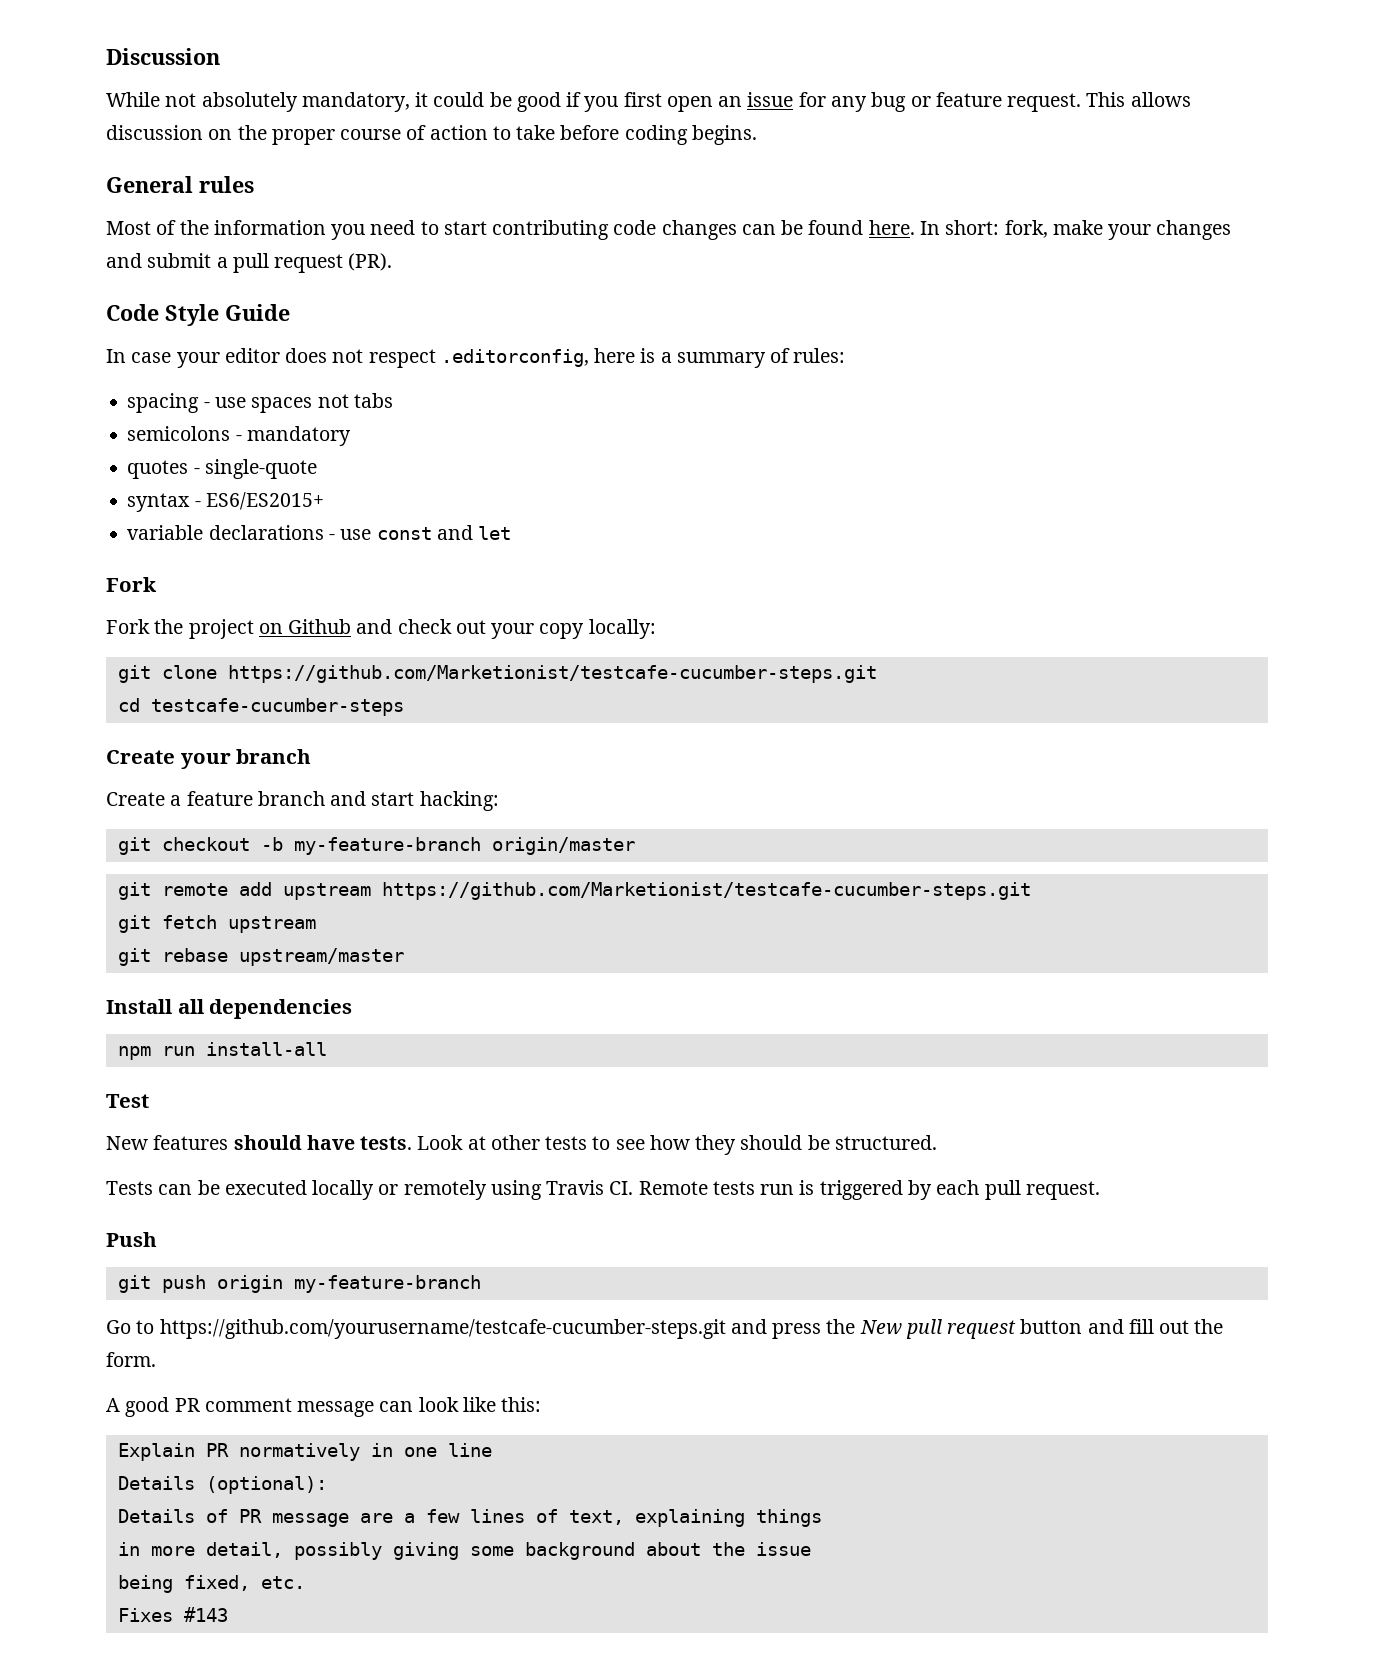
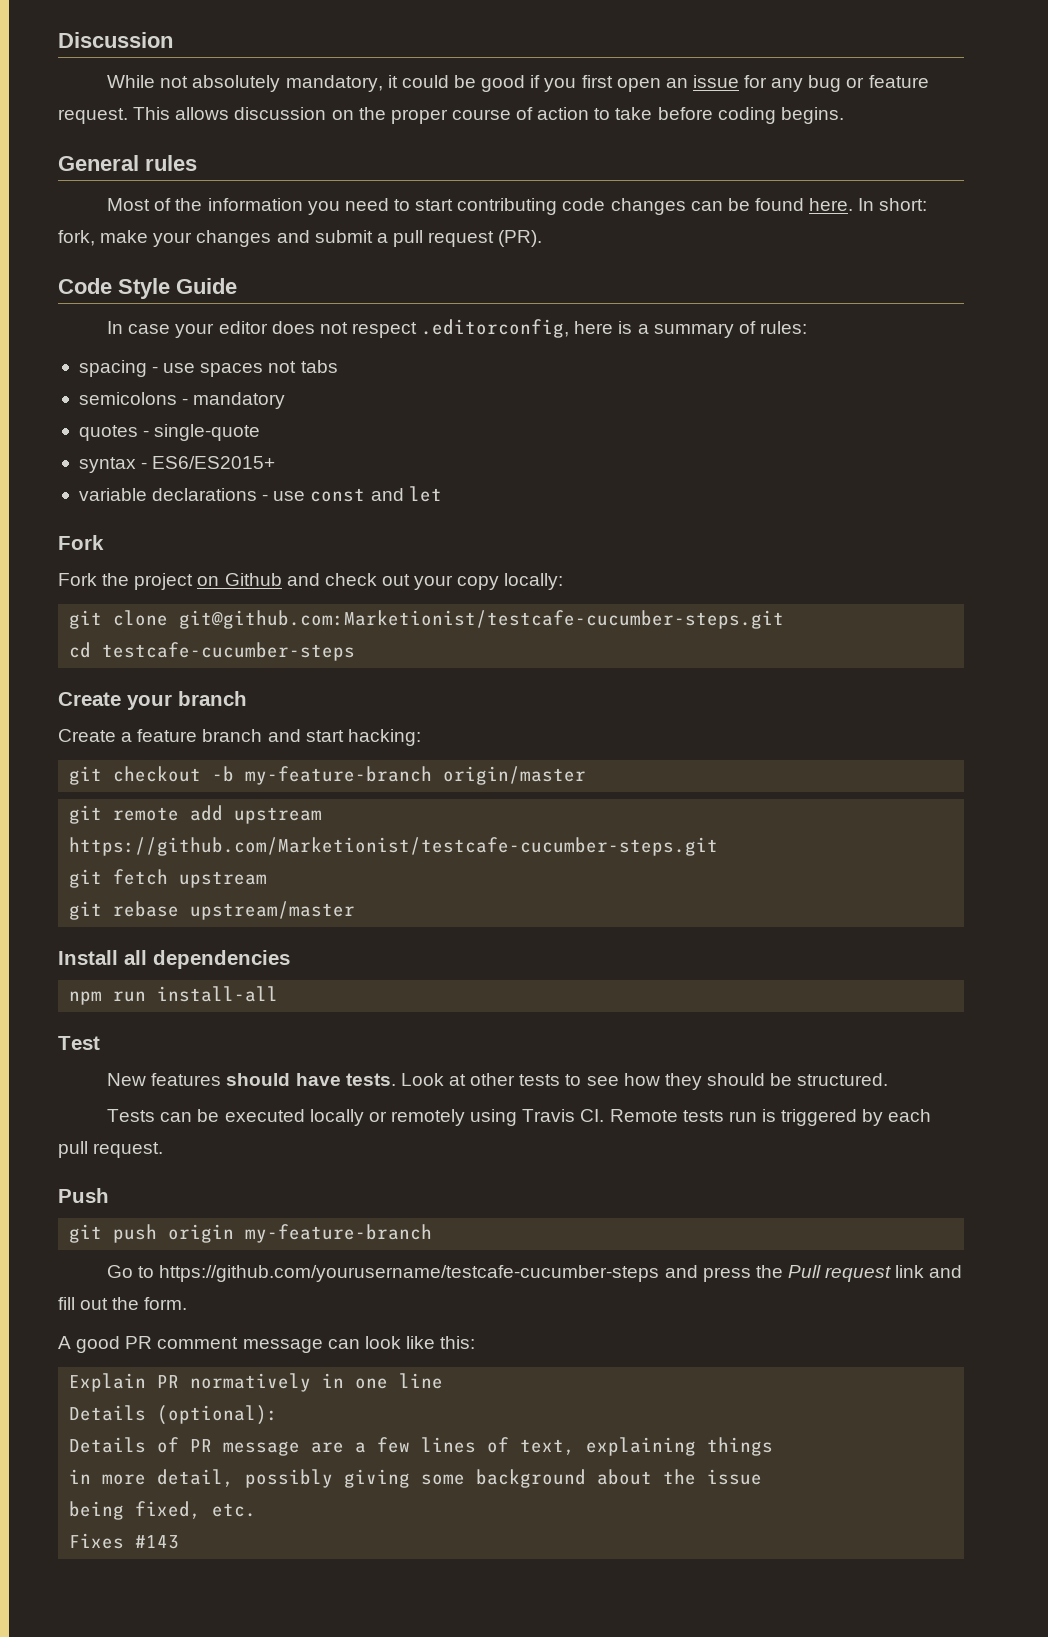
[227,665,877,683] https://github.com/Marketionist/testcafe-cucumber-steps.git -> [179,610,785,629] git@github.com:Marketionist/testcafe-cucumber-steps.git
[159,1319,726,1339] https://github.com/yourusername/testcafe-cucumber-steps.git -> [159,1265,660,1282] https://github.com/yourusername/testcafe-cucumber-steps
[859,1319,1083,1339] New pull request button -> [788,1265,925,1282] Pull request link

